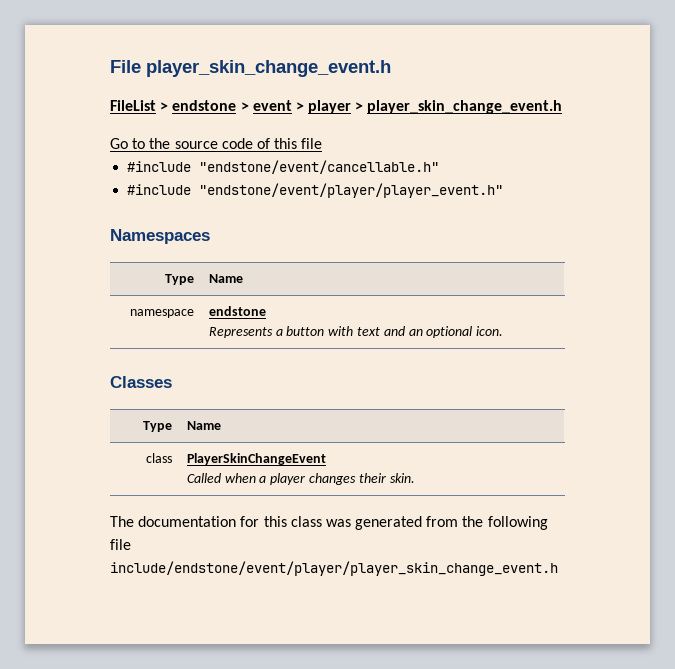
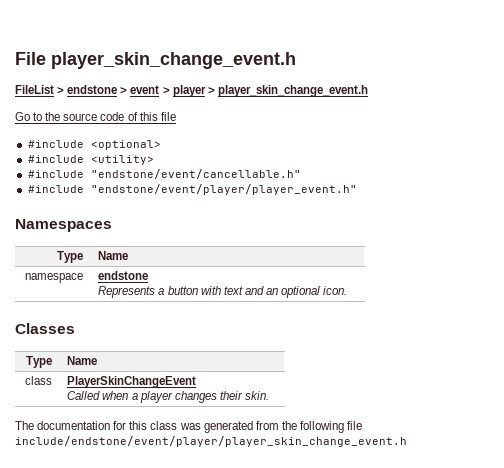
(323, 143) none -> [27,140,161,150] [27,155,154,165] // #include <optional> // #include <utility>

